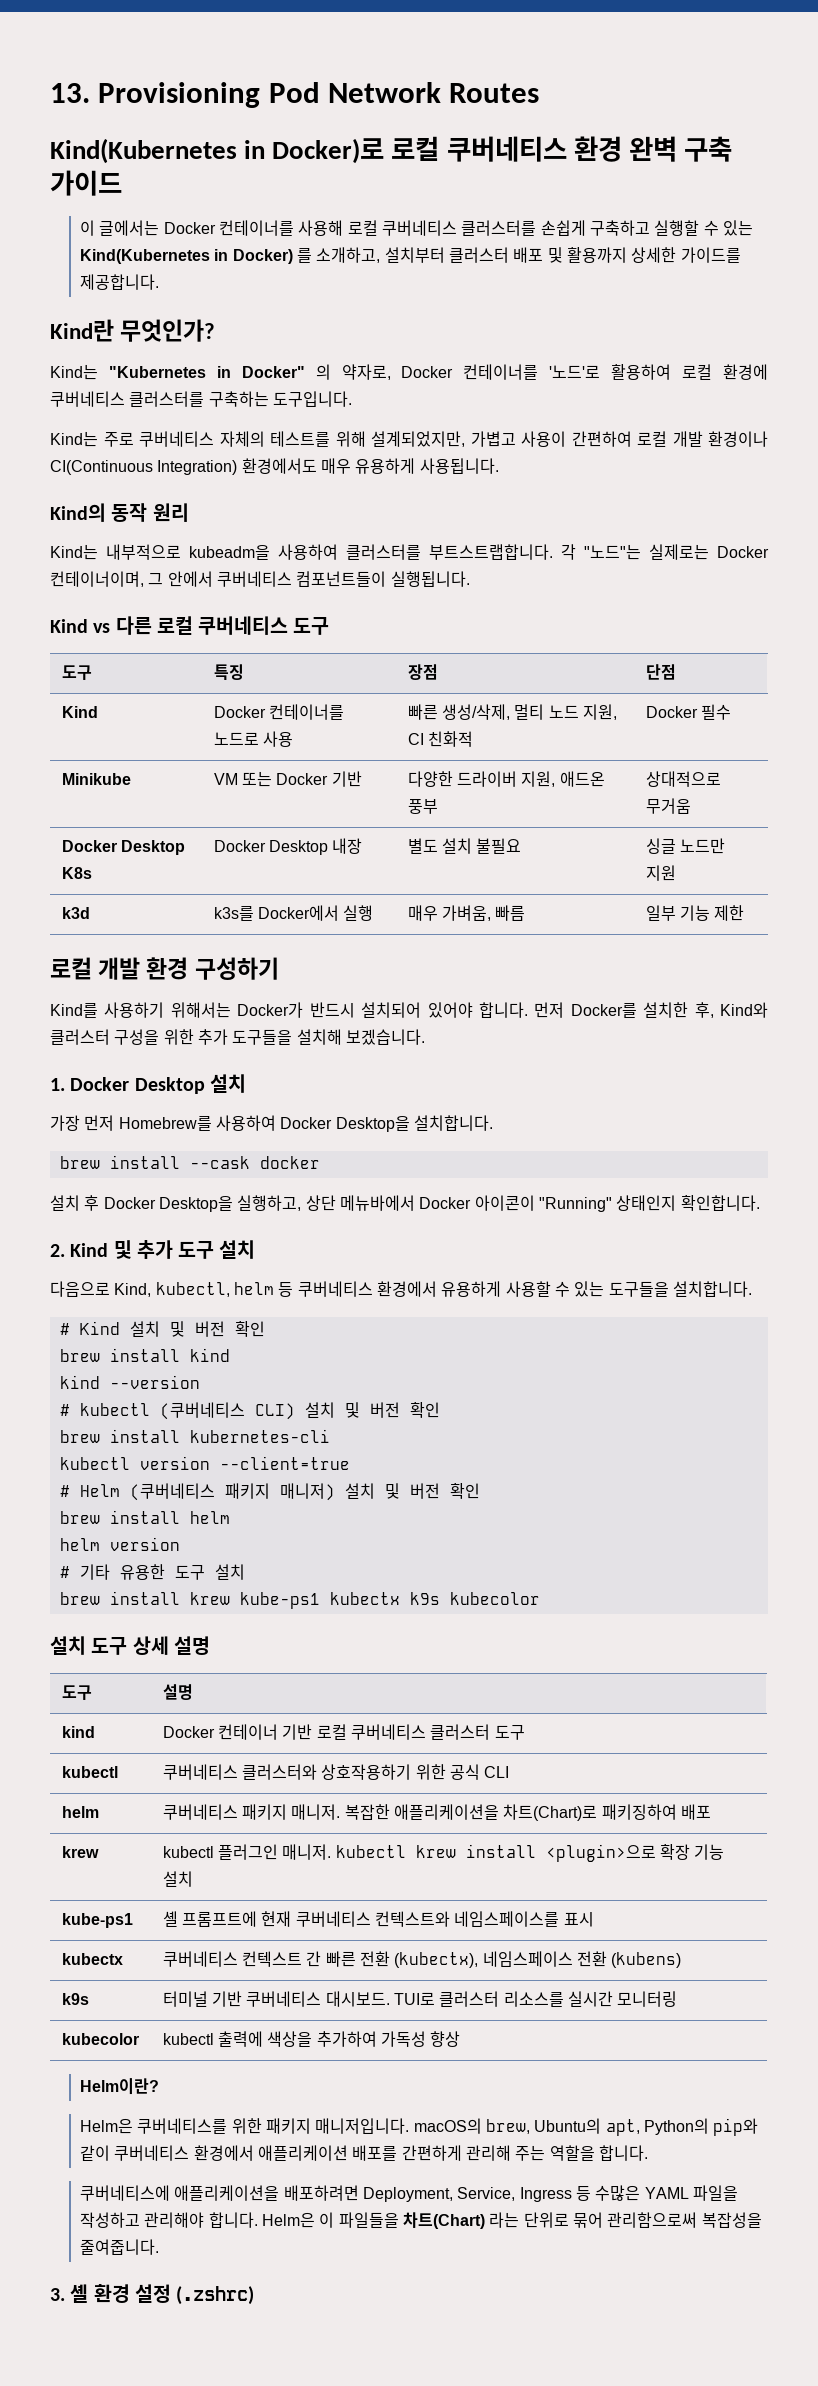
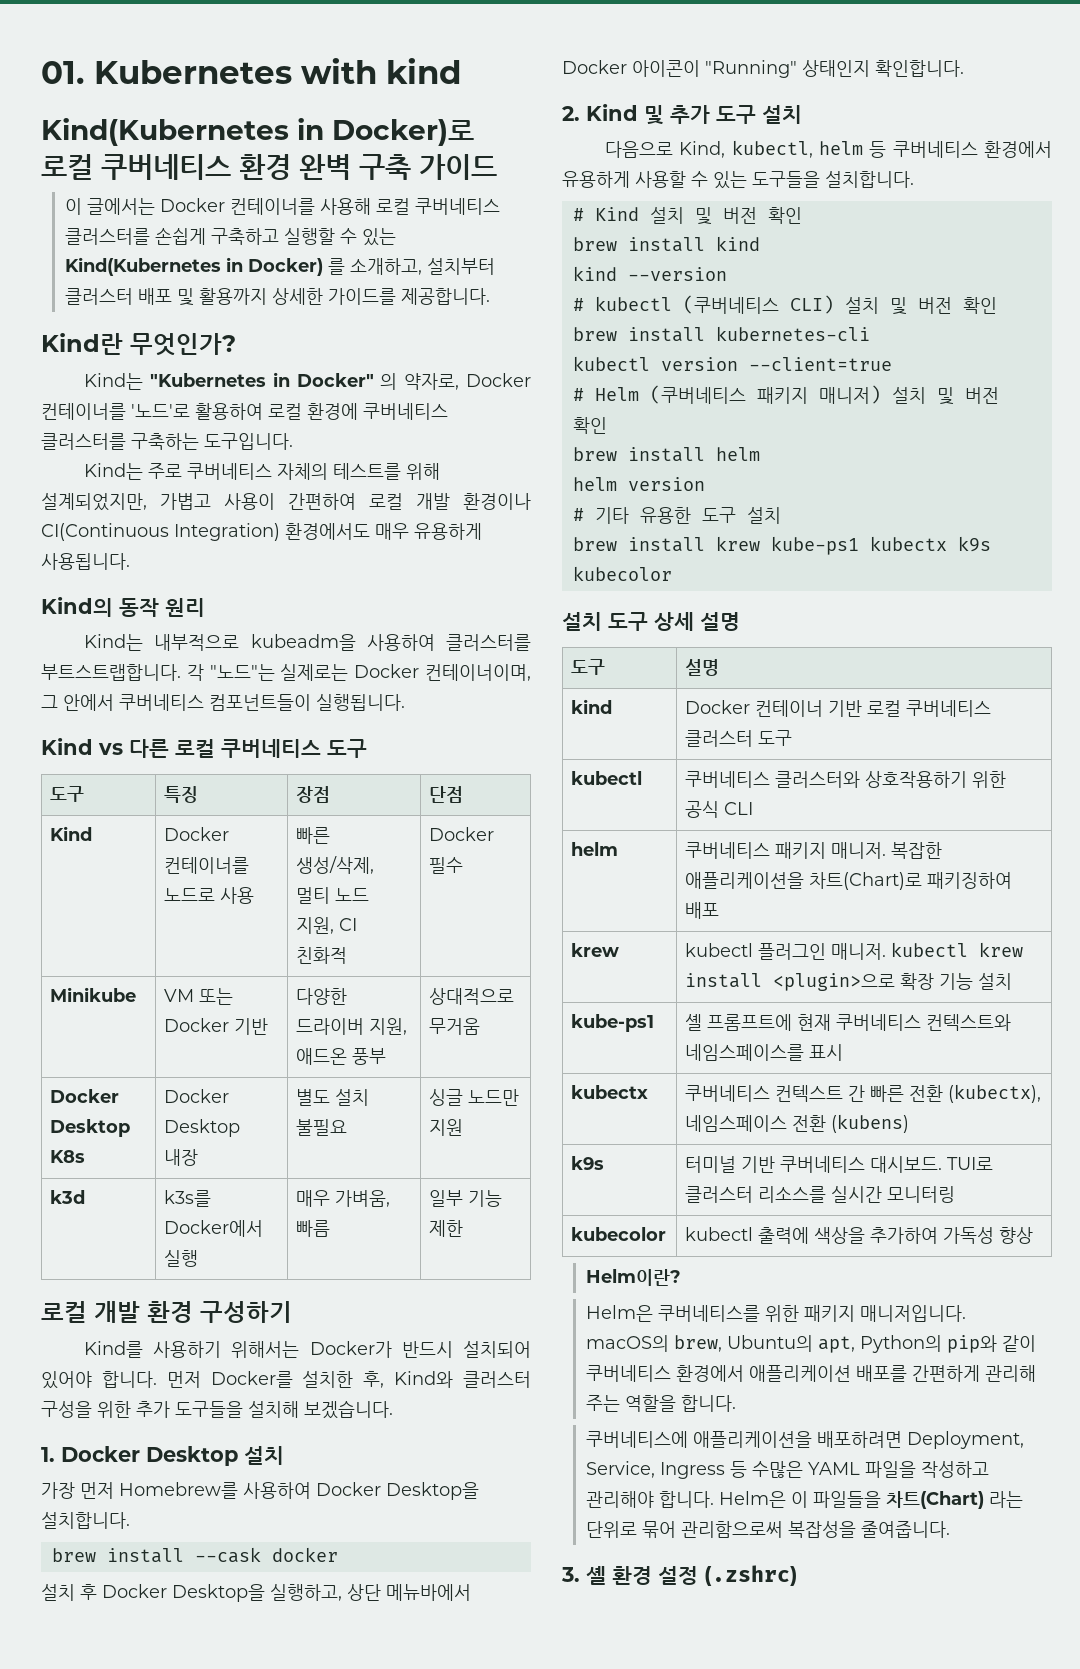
[50,82,540,108] 13. Provisioning Pod Network Routes -> [41,58,461,84] 01. Kubernetes with kind

